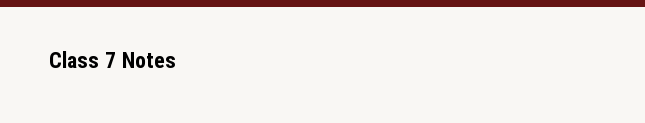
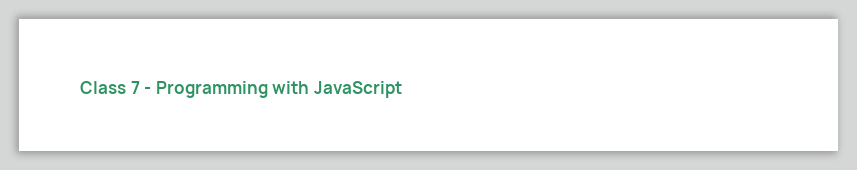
[121,52,176,68] Notes -> [144,81,402,98] - Programming with JavaScript

